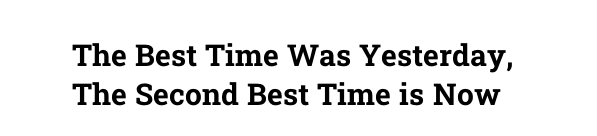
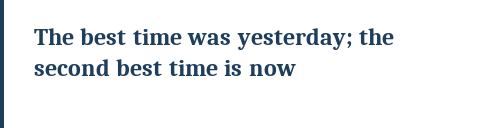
[72,43,514,73] [72,82,501,106] The Best Time Was Yesterday, The Second Best Time is Now -> [34,28,395,50] [34,59,296,76] The best time was yesterday; the second best time is now

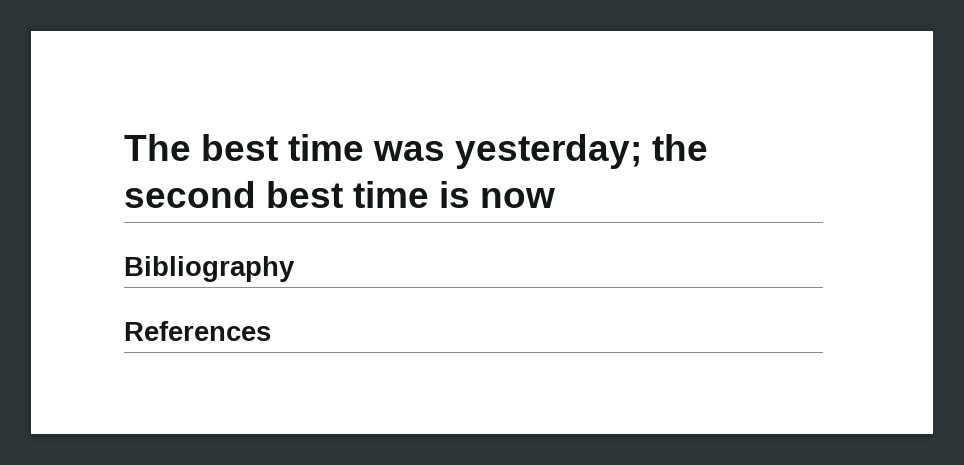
(296, 70) none -> [124,256,295,282] [124,321,271,341] // Bibliography // References

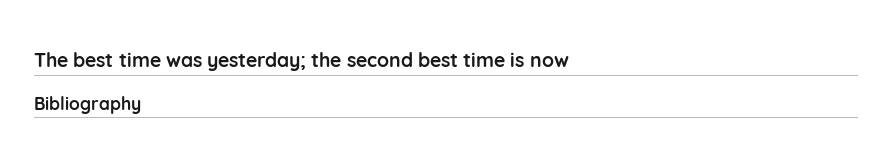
[124,321,271,341] // References -> (141, 105) none

